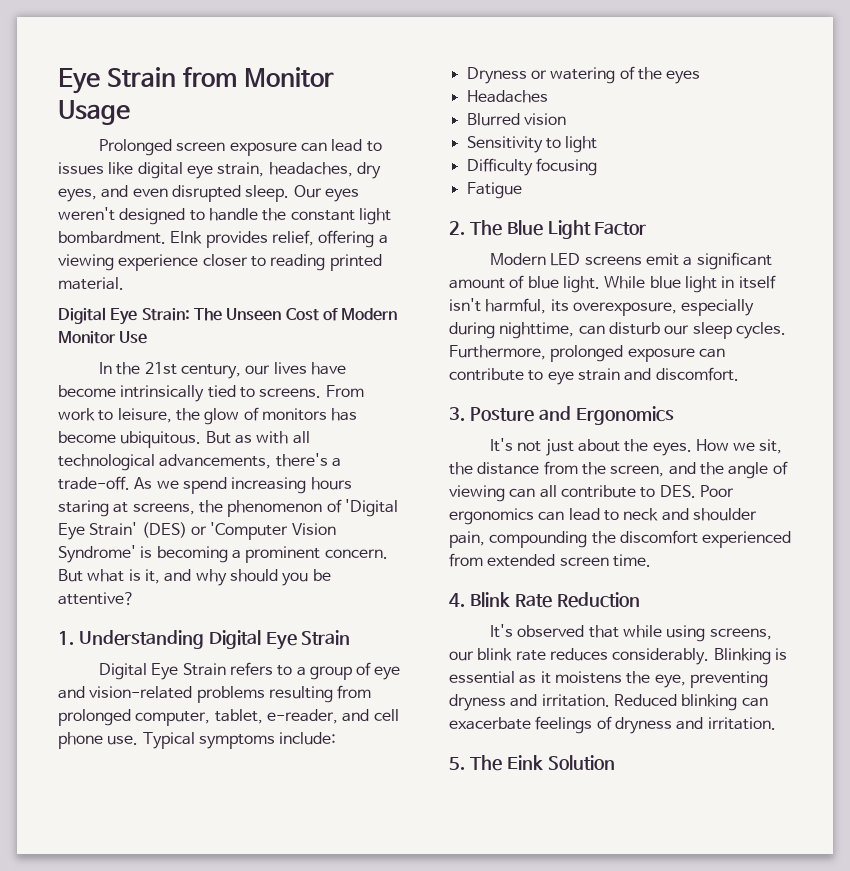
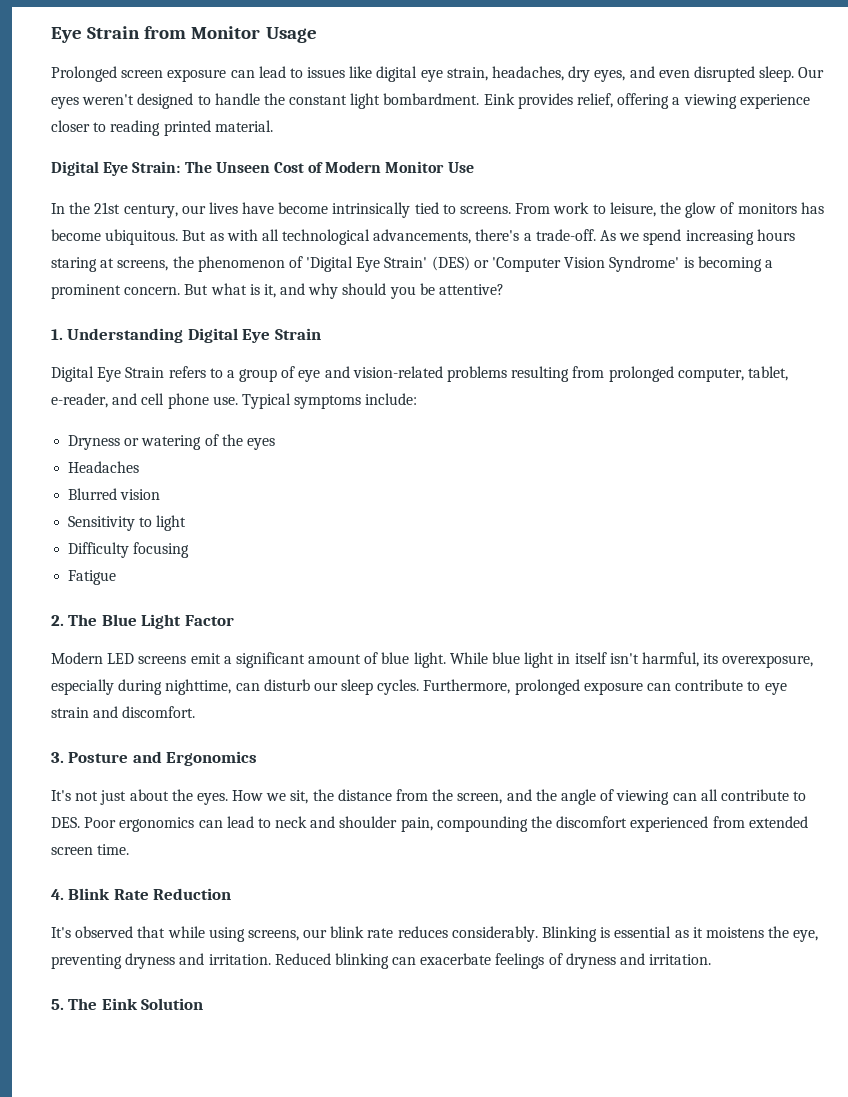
[170,231,203,244] EInk -> [483,93,515,105] Eink

